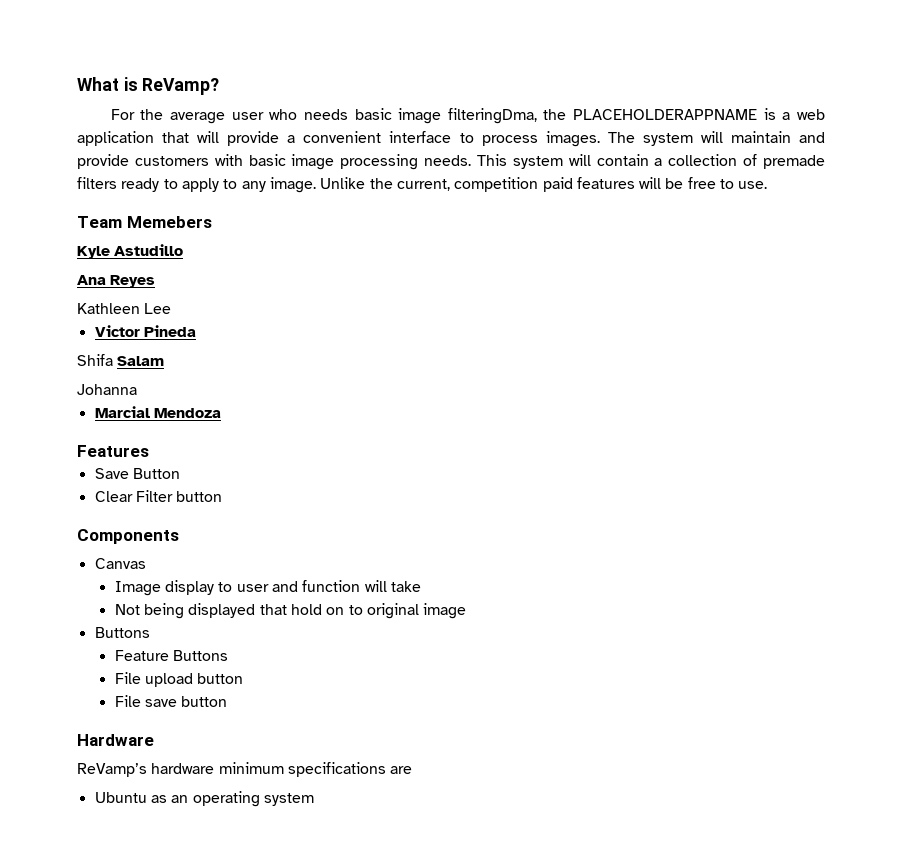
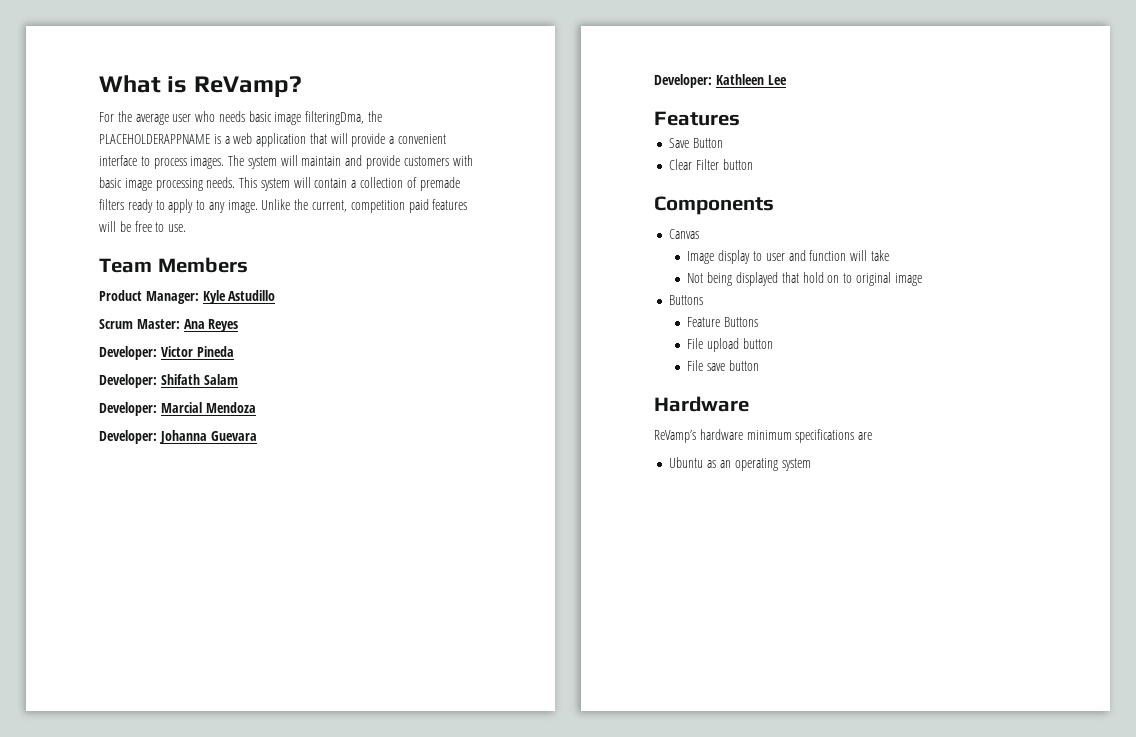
[126,216,212,228] Memebers // -> [157,257,248,273] [99,290,199,304] Members // Product Manager:
(184, 250) none -> [99,319,180,329] Scrum Master:
[77,303,172,314] Kathleen Lee // -> [99,346,157,360] Developer:
[77,354,113,366] Shifa -> [99,374,200,388] Developer: Shifath
[77,384,137,395] Johanna // -> [99,402,157,416] Developer:
(221, 413) none -> [99,430,257,444] [654,74,787,88] // Developer: Johanna Guevara // Developer: Kathleen Lee

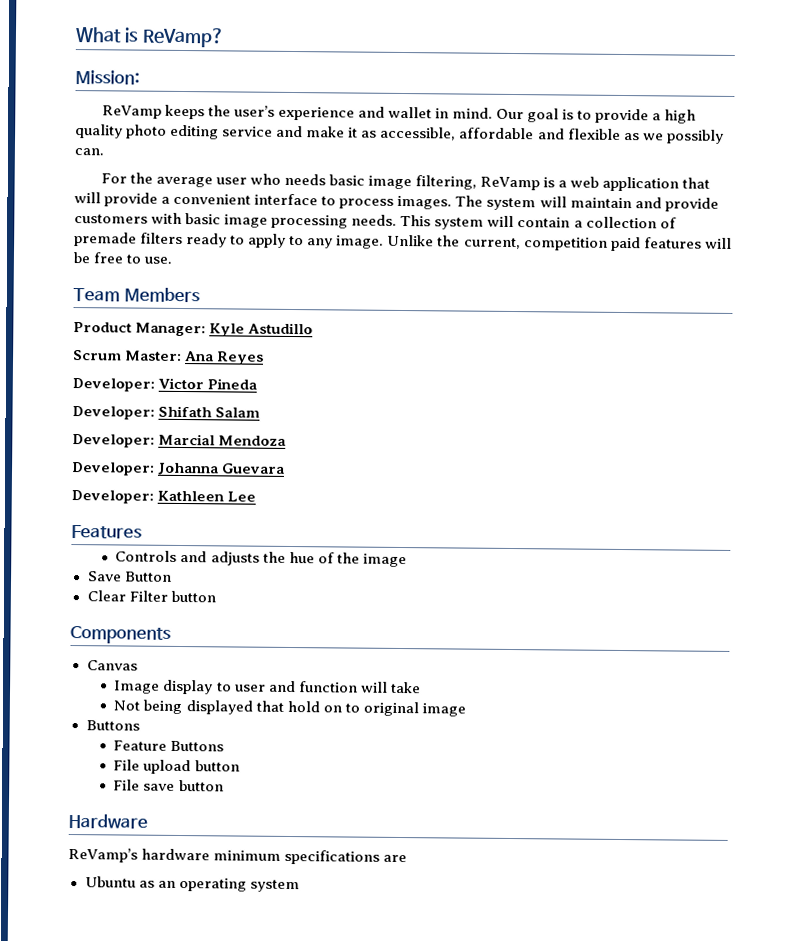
(302, 86) none -> [75,70,140,85] [101,104,697,124] [75,124,724,144] [74,148,104,156] // Mission: // ReVamp keeps the user’s experience and wallet in mind. Our goal is to provide a high quality photo editing service and make it as accessible, affordable and flexible as we possibly can.
[305,111,383,125] [99,134,210,144] filteringDma, the PLACEHOLDERAPPNAME -> [414,175,540,191] filtering, ReVamp
(740, 118) none -> [115,550,407,568] // Controls and adjusts the hue of the image

